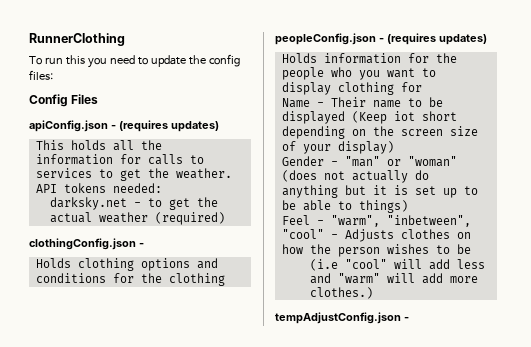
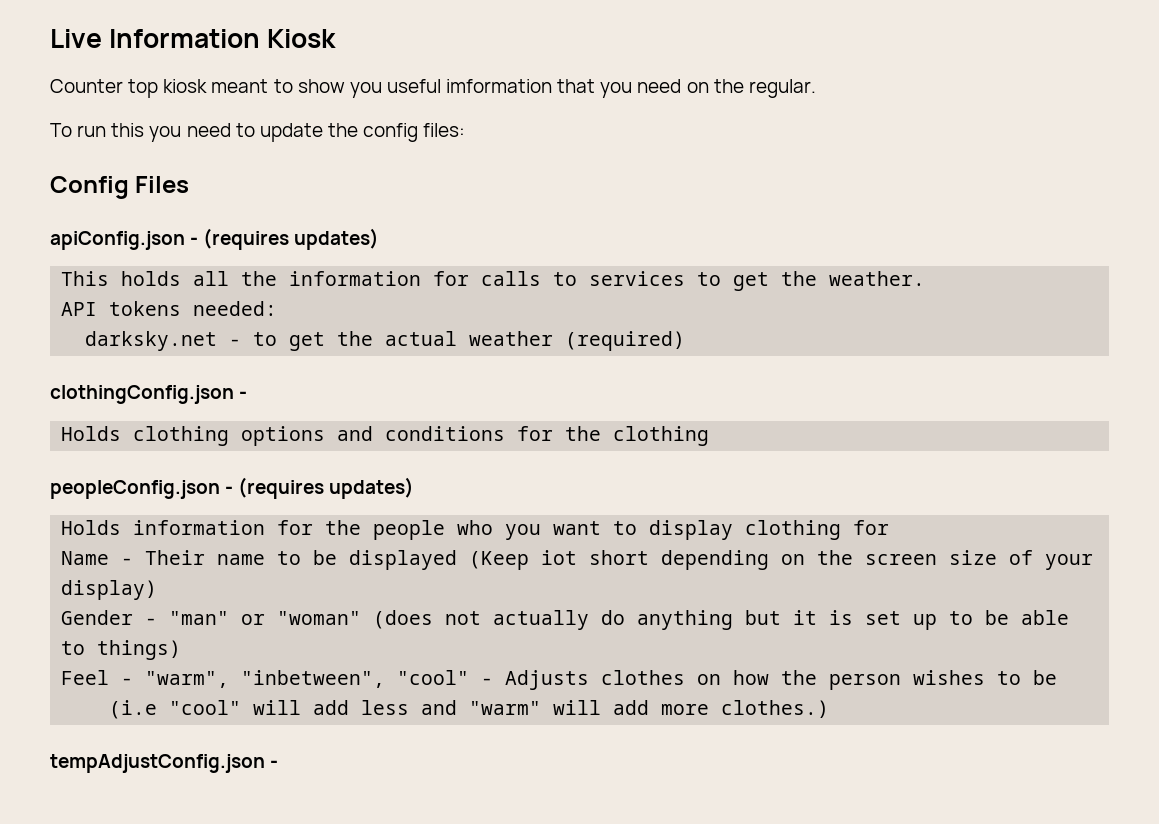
[29,33,125,46] RunnerClothing -> [50,29,337,48] [50,79,816,98] Live Information Kiosk // Counter top kiosk meant to show you useful imformation that you need on the regular.

